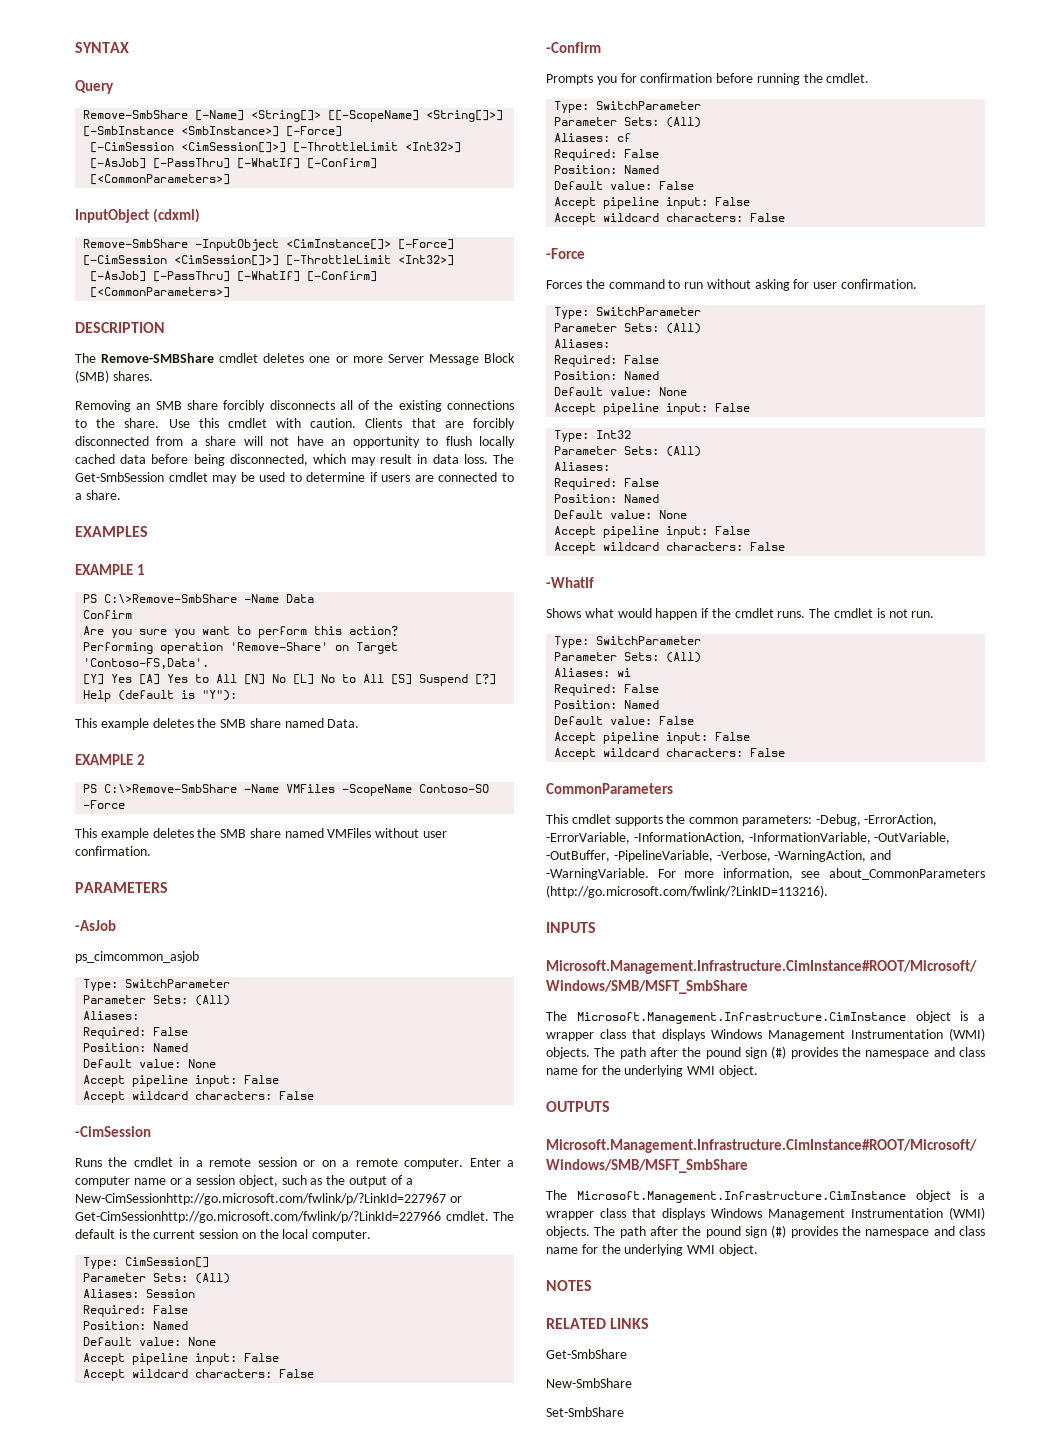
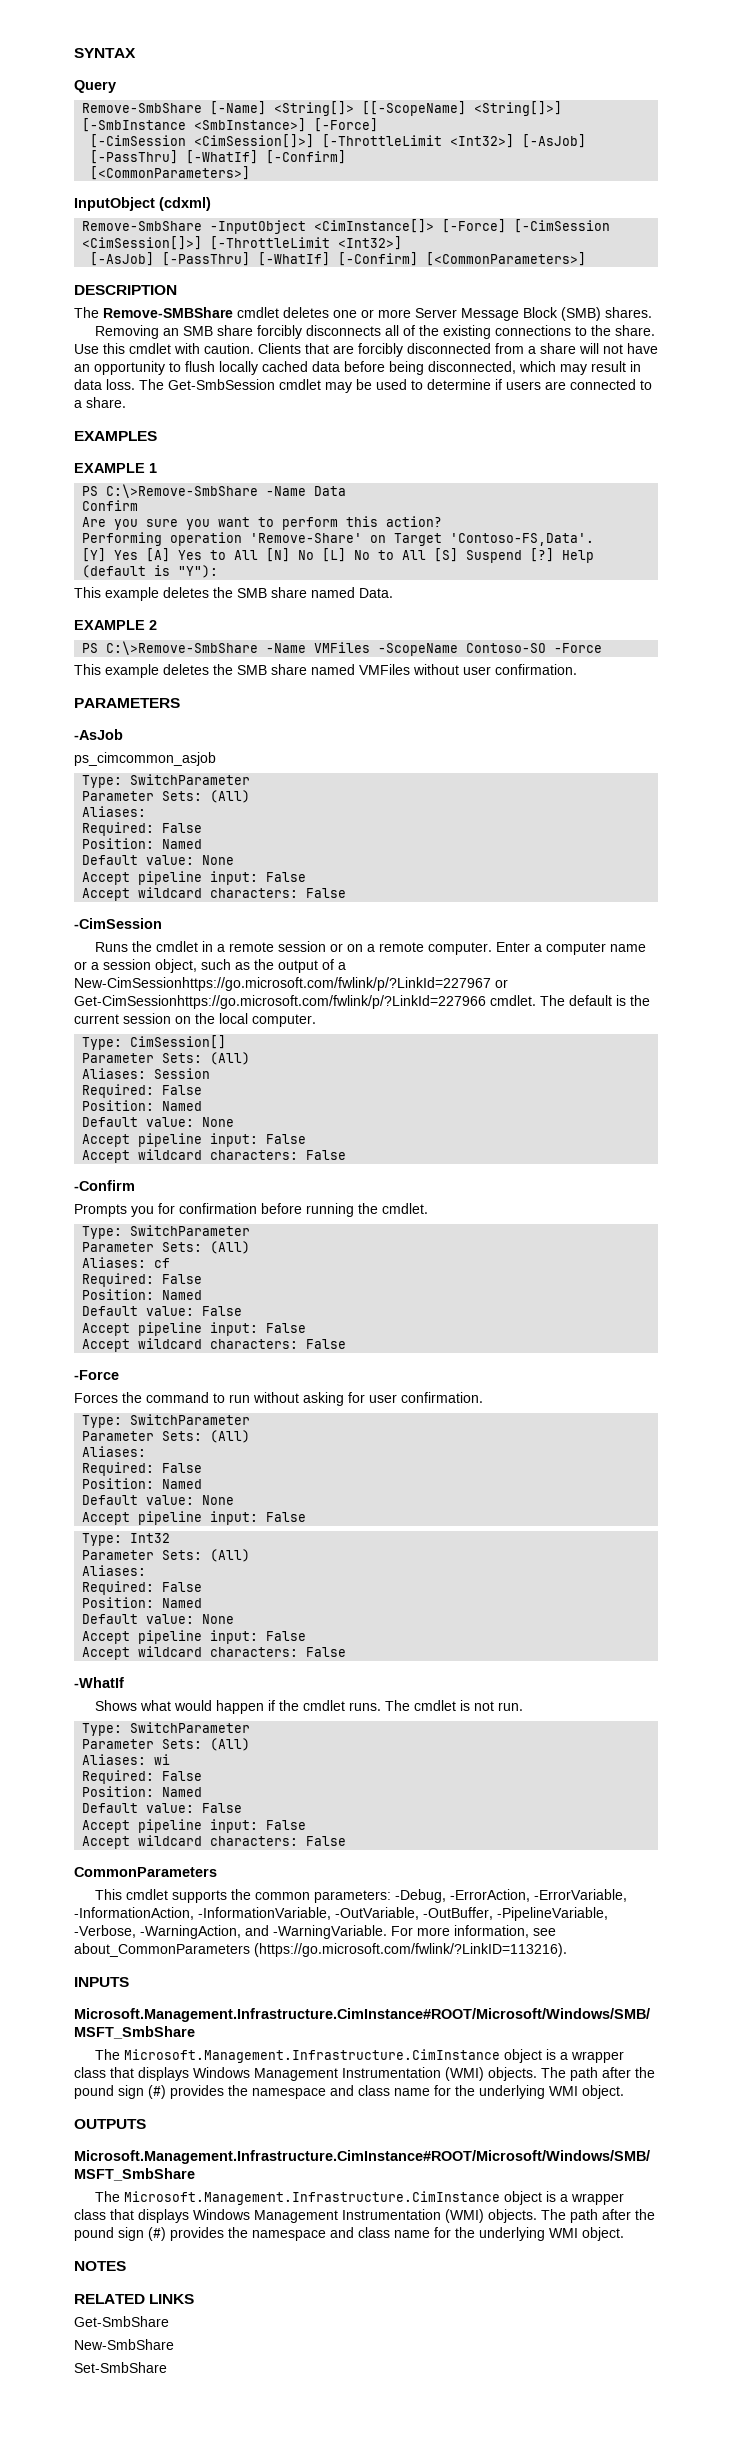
[75,1193,462,1205] [75,1211,441,1223] New-CimSessionhttp://go.microsoft.com/fwlink/p/?LinkId=227967 or Get-CimSessionhttp://go.microsoft.com/fwlink/p/?LinkId=227966 -> [74,977,508,991] [74,995,486,1009] New-CimSessionhttps://go.microsoft.com/fwlink/p/?LinkId=227967 or Get-CimSessionhttps://go.microsoft.com/fwlink/p/?LinkId=227966
[546,885,828,898] (http://go.microsoft.com/fwlink/?LinkID=113216). -> [254,1943,567,1957] (https://go.microsoft.com/fwlink/?LinkID=113216).

